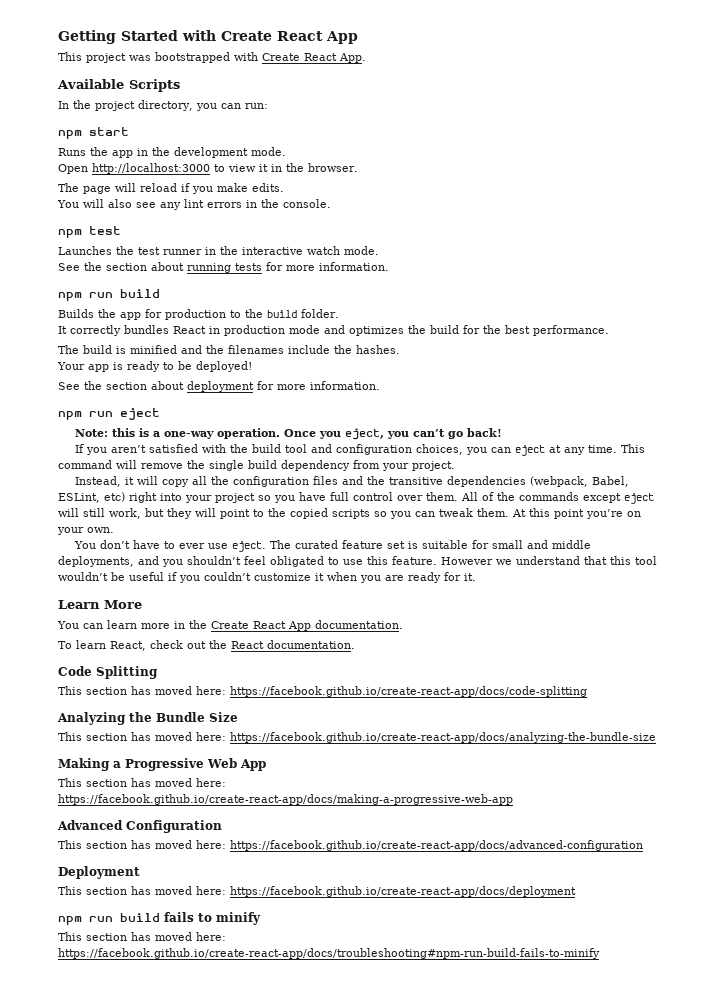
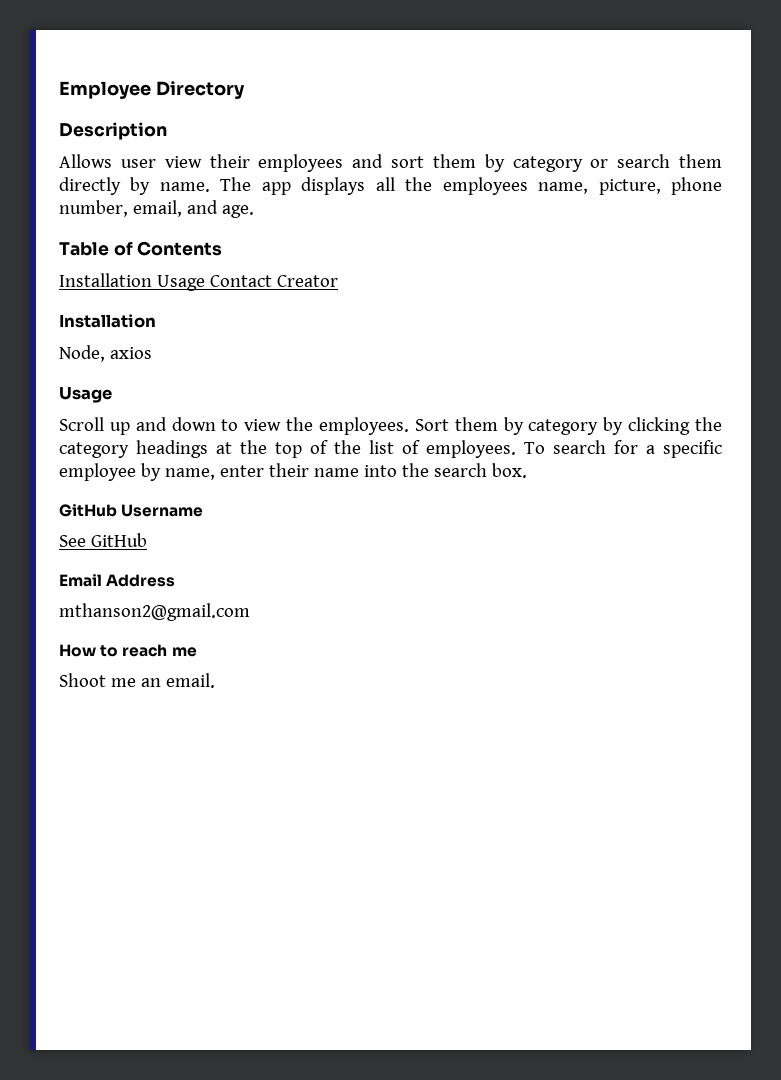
[58,30,358,44] [58,52,366,63] [57,79,180,92] [58,100,268,111] [58,127,129,139] [58,147,286,158] [58,163,358,174] [58,183,284,194] [57,199,331,210] [58,226,121,238] [58,246,379,255] [58,262,389,273] [58,289,160,301] [58,309,339,320] [58,325,609,336] [58,345,400,354] [57,361,252,372] [58,381,380,392] [58,408,160,420] [75,428,503,440] [75,444,646,456] [58,460,455,471] [75,476,630,487] [58,492,654,504] [58,508,641,519] [57,527,114,535] [74,540,592,552] [58,556,657,567] [58,572,476,583] [58,600,142,609] [57,620,403,631] [58,640,355,651] [58,666,158,679] [58,686,587,697] [57,712,238,725] [58,732,656,743] [58,758,266,771] [58,778,226,787] [58,794,513,805] [57,820,222,833] [58,840,643,851] [58,866,140,879] [58,886,576,897] [58,912,261,925] [58,932,226,941] [58,948,600,959] Getting Started with Create React App // This project was bootstrapped with Create React App. // Available Scripts // In the project directory, you can run: // npm start // Runs the app in the development mode. // Open http://localhost:3000 to view it in the browser. // The page will reload if you make edits. // You will also see any lint errors in the console. // npm test // Launches the test runner in the interactive watch mode. // See the section about running tests for more information. // npm run build // Builds the app for production to the build folder. // It correctly bundles React in production mode and optimizes the build for the best performance. // The build is minified and the filenames include the hashes. // Your app is ready to be deployed! // See the section about deployment for more information. // npm run eject // Note: this is a one-way operation. Once you eject, you can’t go back! // If you aren’t satisfied with the build tool and configuration choices, you can eject at any time. This command will remove the single build dependency from your project. // Instead, it will copy all the configuration files and the transitive dependencies (webpack, Babel, ESLint, etc) right into your project so you have full control over them. All of the commands except eject will still work, but they will point to the copied scripts so you can tweak them. At this point you’re on your own. // You don’t have to ever use eject. The curated feature set is suitable for small and middle deployments, and you shouldn’t feel obligated to use this feature. However we understand that this tool wouldn’t be useful if you couldn’t customize it when you are ready for it. // Learn More // You can learn more in the Create React App documentation. // To learn React, check out the React documentation. // Code Splitting // This section has moved here: https://facebook.github.io/create-react-app/docs/code-splitting // Analyzing the Bundle Size // This section has moved here: https://facebook.github.io/create-react-app/docs/analyzing-the-bundle-size // Making a Progressive Web App // This section has moved here: https://facebook.github.io/create-react-app/docs/making-a-progressive-web-app // Advanced Configuration // This section has moved here: https://facebook.github.io/create-react-app/docs/advanced-configuration // Deployment // This section has moved here: https://facebook.github.io/create-react-app/docs/deployment // npm run build fails to minify // This section has moved here: https://facebook.github.io/create-react-app/docs/troubleshooting#npm-run-build-fails-to-minify -> [59,81,245,99] [59,122,167,140] [59,154,723,172] [59,177,722,195] [59,200,254,218] [59,241,223,256] [59,273,338,291] [59,314,156,328] [59,345,152,362] [59,386,112,403] [59,417,722,435] [59,440,722,458] [59,463,527,481] [59,504,204,517] [59,533,147,547] [59,574,176,587] [59,603,250,621] [59,644,197,657] [59,673,215,688] Employee Directory // Description // Allows user view their employees and sort them by category or search them directly by name. The app displays all the employees name, picture, phone number, email, and age. // Table of Contents // Installation Usage Contact Creator // Installation // Node, axios // Usage // Scroll up and down to view the employees. Sort them by category by clicking the category headings at the top of the list of employees. To search for a specific employee by name, enter their name into the search box. // GitHub Username // See GitHub // Email Address // mthanson2@gmail.com // How to reach me // Shoot me an email.

